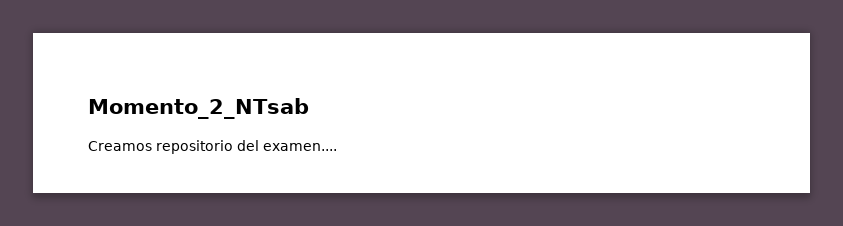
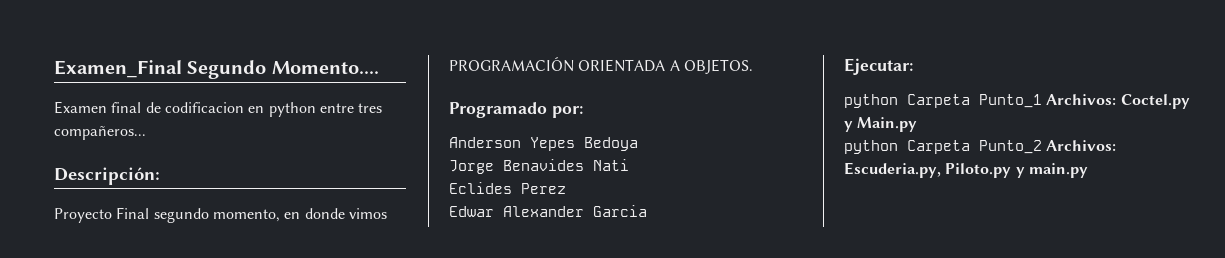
[88,98,309,119] [88,140,337,154] Momento_2_NTsab // Creamos repositorio del examen.... -> [54,60,379,79] [54,101,383,117] [54,125,146,140] [54,167,160,185] [54,207,387,223] [449,57,753,74] [449,102,583,118] [449,137,638,151] [449,159,629,174] [449,182,566,194] [449,205,647,217] [844,58,913,75] [844,94,1190,109] [844,117,918,132] [844,140,1117,154] [844,162,1088,178] Examen_Final Segundo Momento.... // Examen final de codificacion en python entre tres compañeros... // Descripción: // Proyecto Final segundo momento, en donde vimos PROGRAMACIÓN ORIENTADA A OBJETOS. // Programado por: // Anderson Yepes Bedoya // Jorge Benavides Nati // Eclides Perez // Edwar Alexander Garcia // Ejecutar: // python Carpeta Punto_1 Archivos: Coctel.py y Main.py // python Carpeta Punto_2 Archivos: Escuderia.py, Piloto.py y main.py

